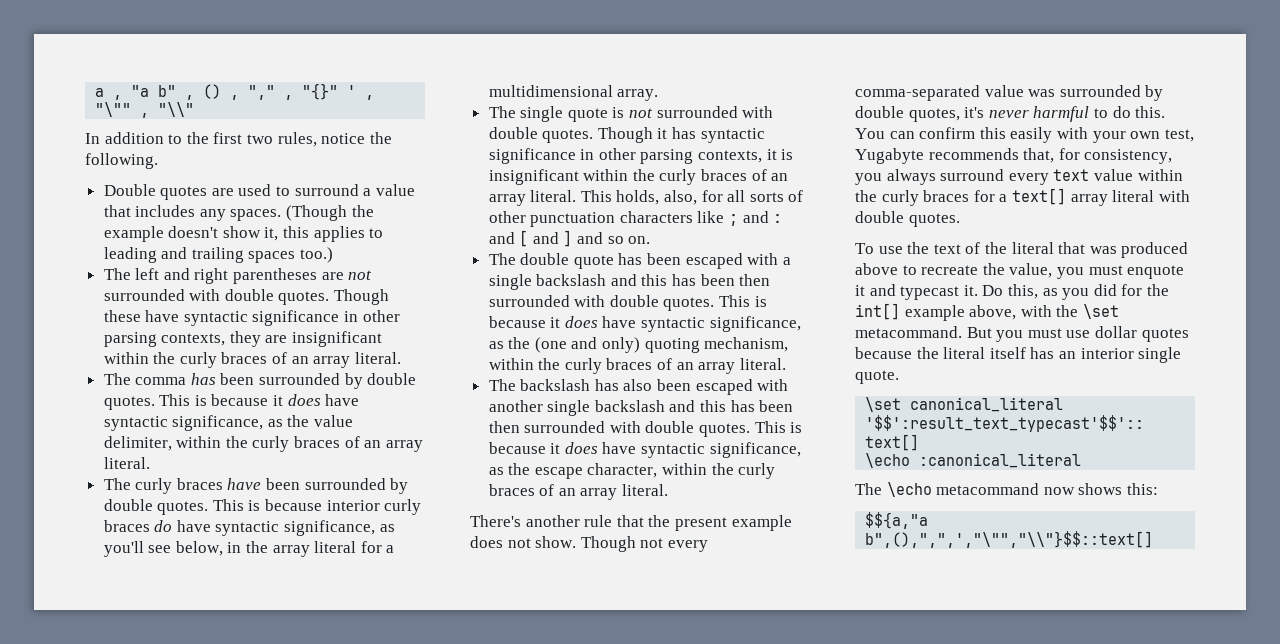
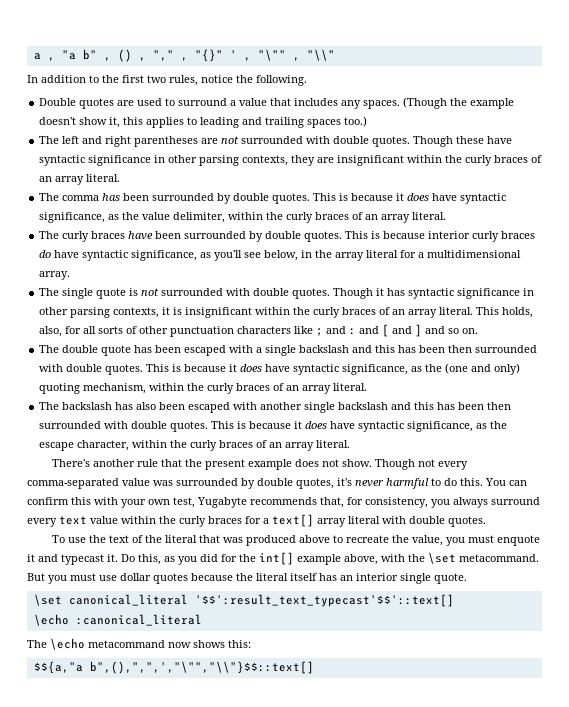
[1010,127,1053,143] easily -> (91, 501) none

